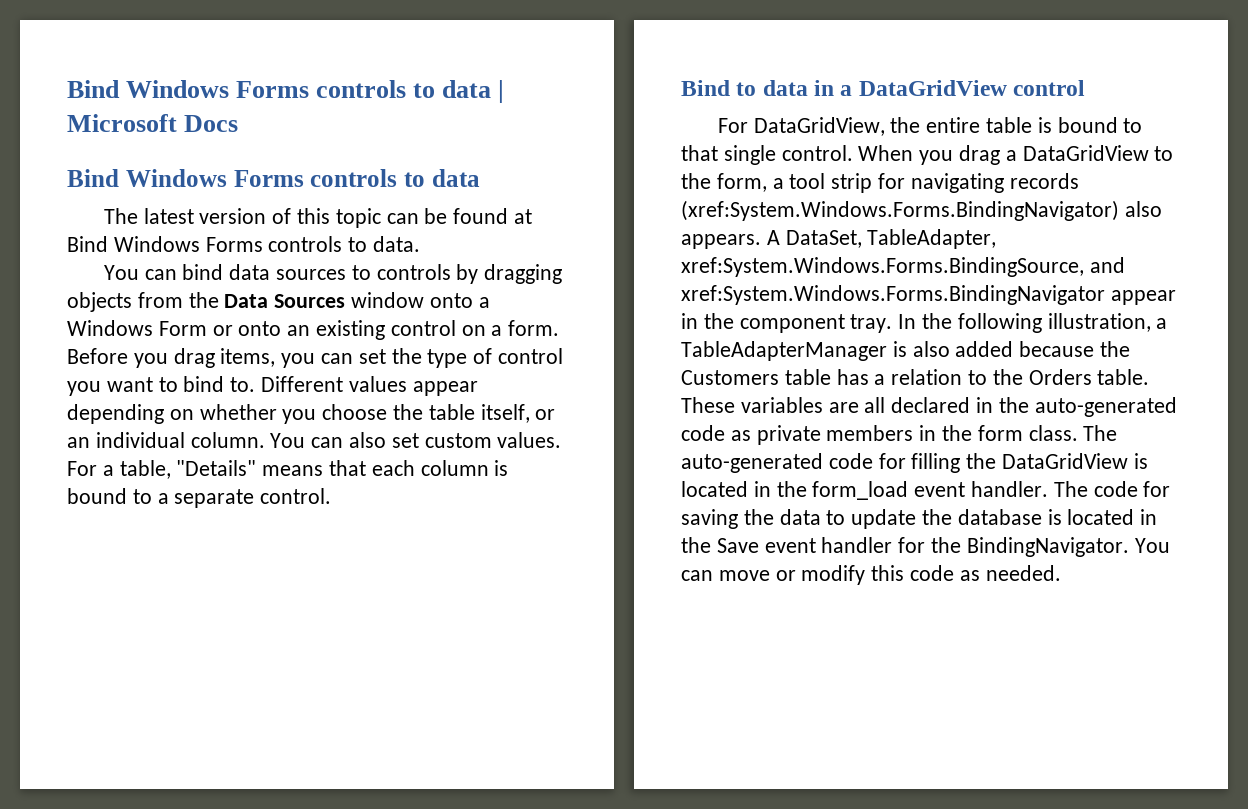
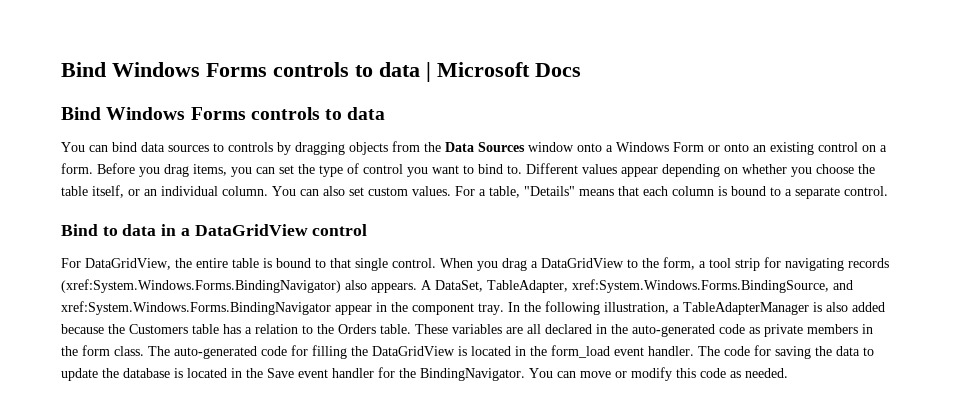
[103,208,532,228] [67,236,421,252] // The latest version of this topic can be found at Bind Windows Forms controls to data. -> (386, 113) none

